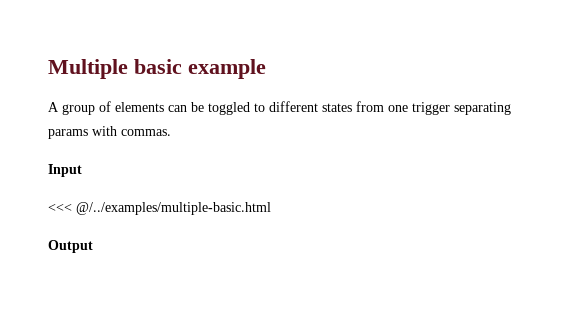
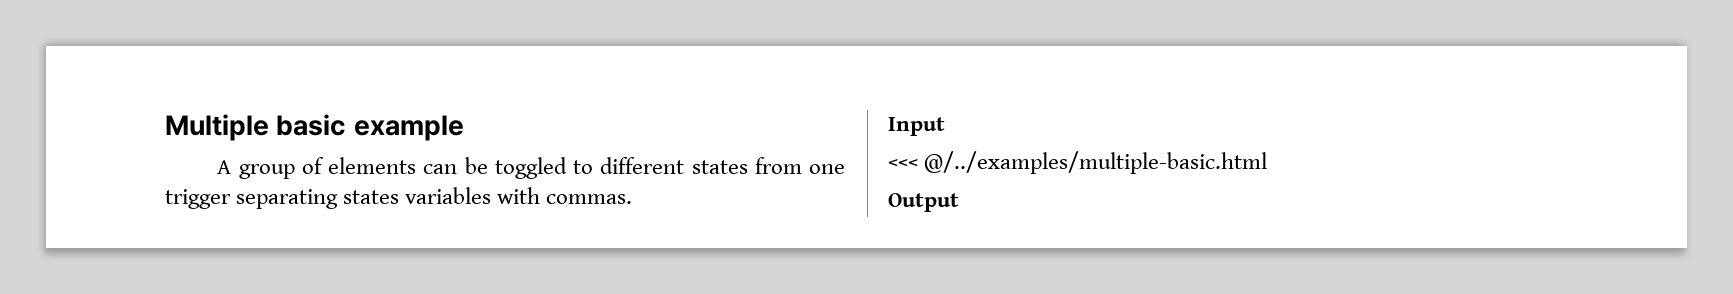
[48,129,88,139] params -> [343,187,492,204] states variables

